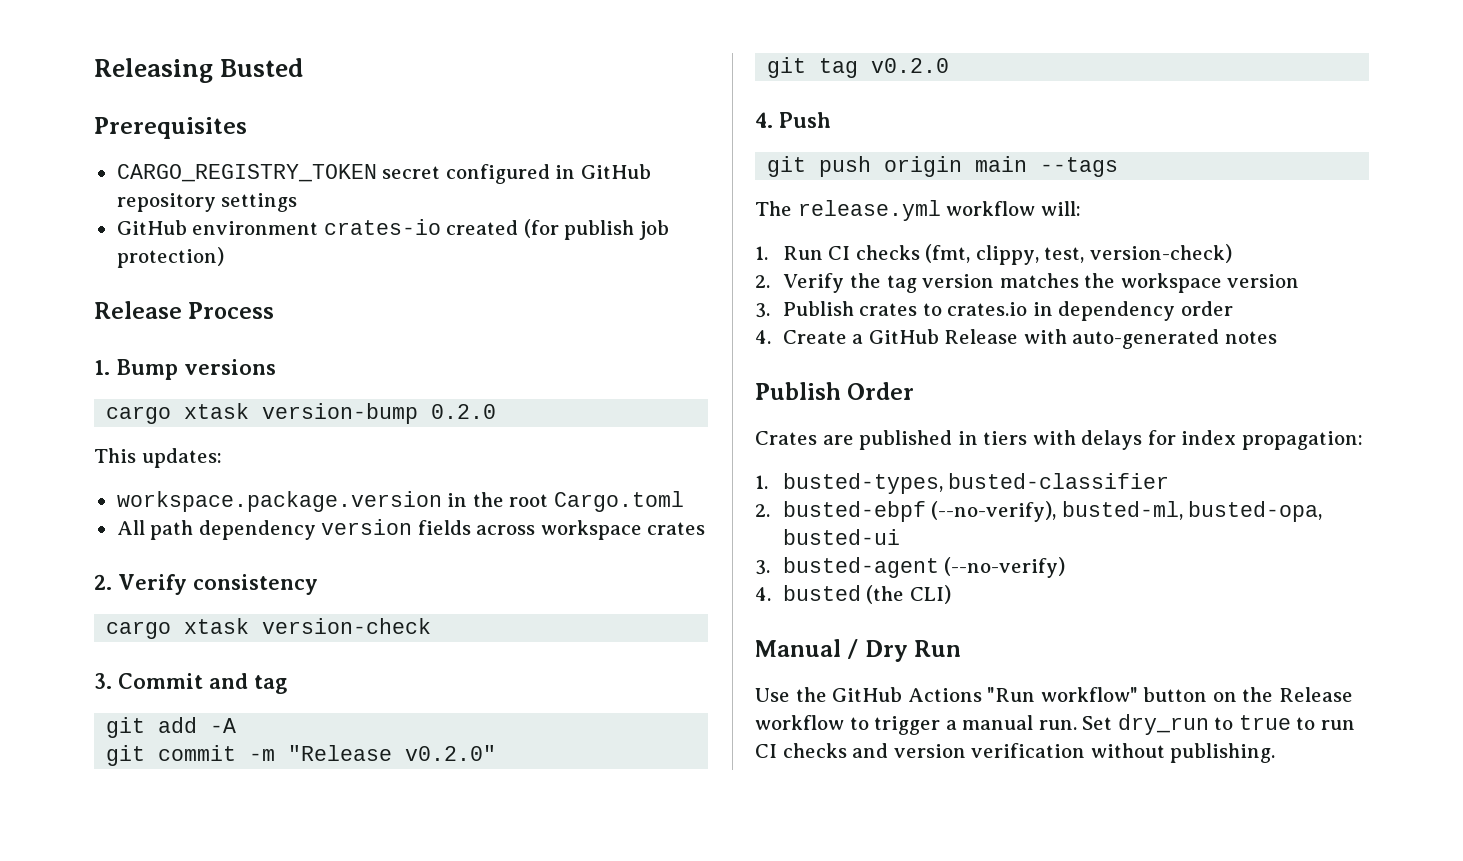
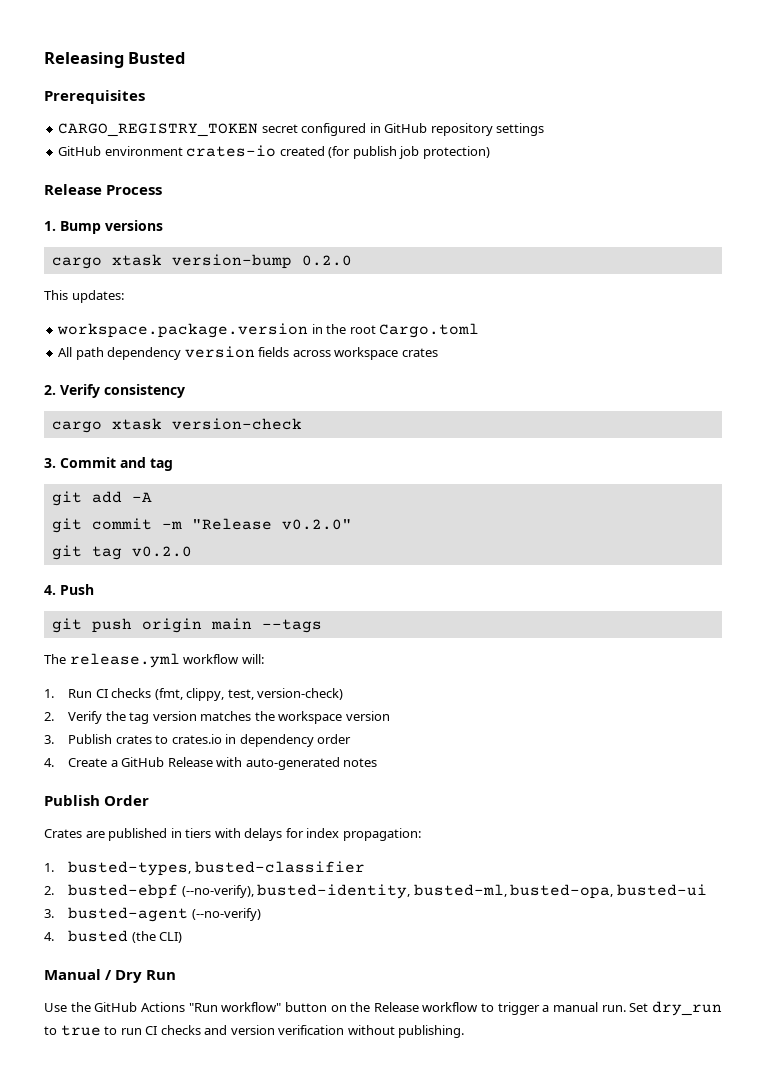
(1057, 511) none -> [257,884,411,899] busted-identity,

